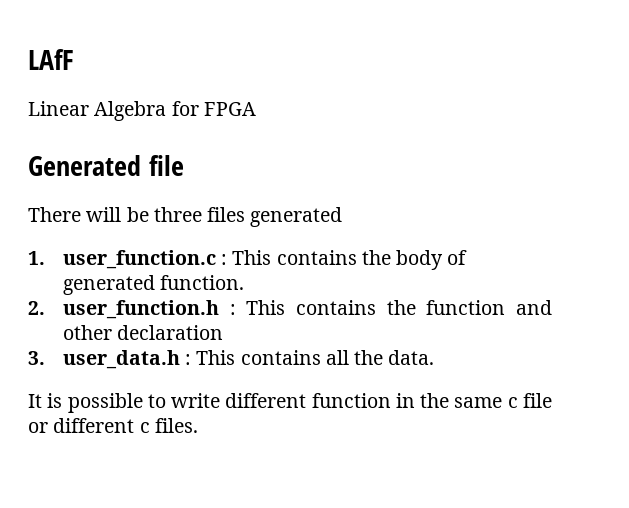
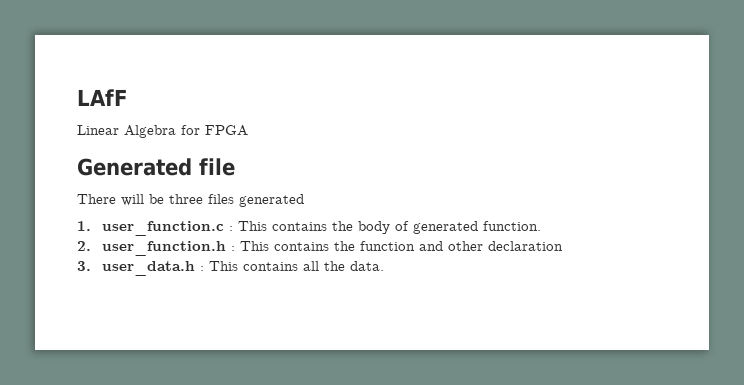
[28,393,552,413] [28,418,198,433] // It is possible to write different function in the same c file or different c files. -> (384, 266) none

